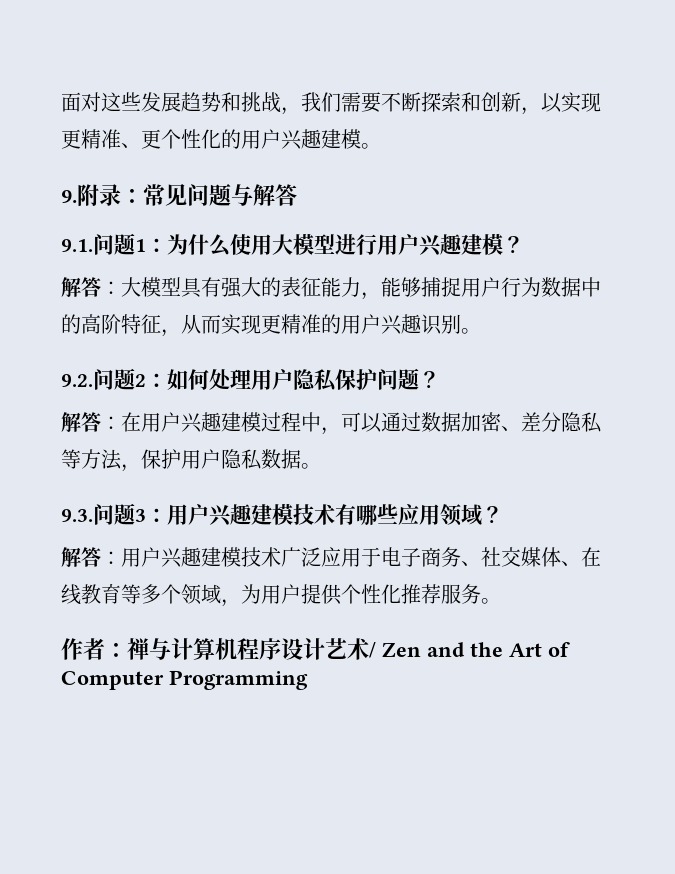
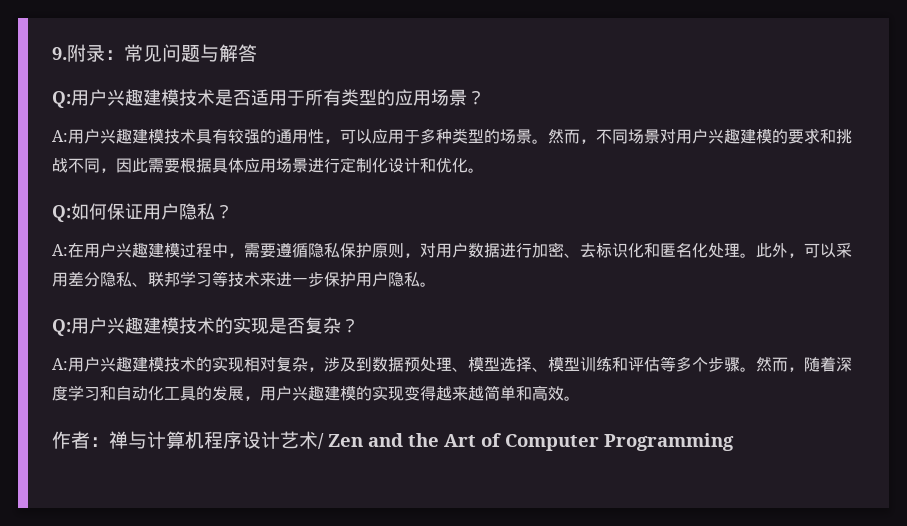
[61,92,601,115] [61,129,381,150] 面对这些发展趋势和挑战，我们需要不断探索和创新，以实现更精准、更个性化的用户兴趣建模。 // -> (52, 53) none
[61,233,524,257] [61,277,601,300] [61,314,481,337] [61,368,440,392] [61,412,121,432] 9.1.问题1：为什么使用大模型进行用户兴趣建模？ // 解答：大模型具有强大的表征能力，能够捕捉用户行为数据中的高阶特征，从而实现更精准的用户兴趣识别。 // 9.2.问题2：如何处理用户隐私保护问题？ // 解答： -> [52,89,485,108] [52,128,852,144] [52,157,484,173] [52,203,233,222] [52,244,68,256] Q:用户兴趣建模技术是否适用于所有类型的应用场景？ // A:用户兴趣建模技术具有较强的通用性，可以应用于多种类型的场景。然而，不同场景对用户兴趣建模的要求和挑战不同，因此需要根据具体应用场景进行定制化设计和优化。 // Q:如何保证用户隐私？ // A:
[341,412,602,433] [61,449,141,472] 可以通过数据加密、差分隐私等方法， -> [244,242,852,258] [52,271,324,287] 需要遵循隐私保护原则，对用户数据进行加密、去标识化和匿名化处理。此外，可以采用差分隐私、联邦学习等技术来进一步
[261,449,321,469] [61,503,503,527] [61,547,601,568] [61,584,481,607] 数据。 // 9.3.问题3：用户兴趣建模技术有哪些应用领域？ // 解答：用户兴趣建模技术广泛应用于电子商务、社交媒体、在线教育等多个领域，为用户提供个性化推荐服务 -> [420,282,436,287] [52,317,359,336] [52,356,852,372] [52,385,564,401] 。 // Q:用户兴趣建模技术的实现是否复杂？ // A:用户兴趣建模技术的实现相对复杂，涉及到数据预处理、模型选择、模型训练和评估等多个步骤。然而，随着深度学习和自动化工具的发展，用户兴趣建模的实现变得越来越简单和高效

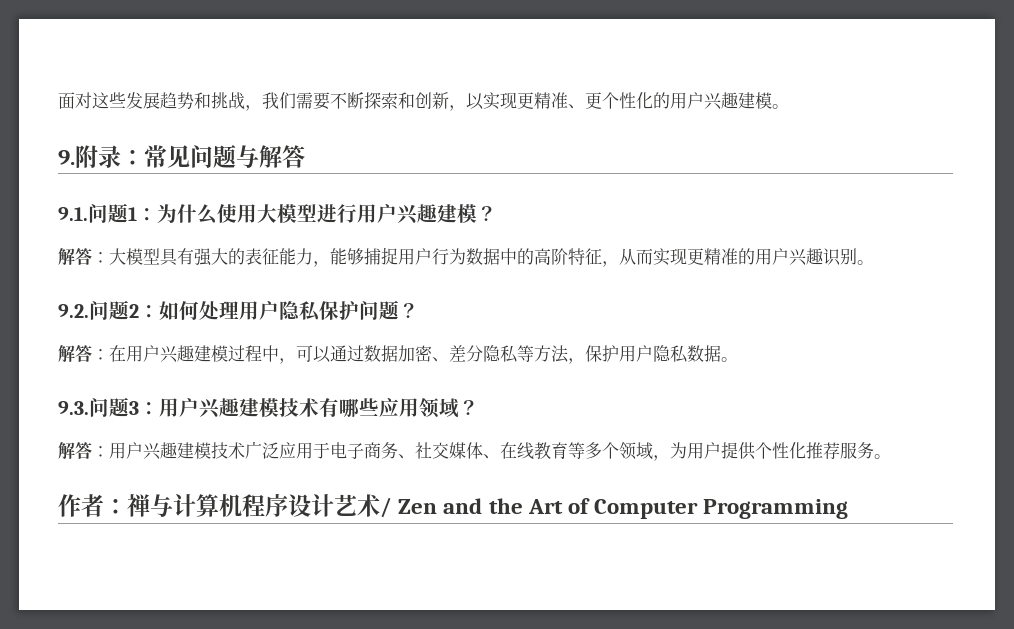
(52, 53) none -> [58,92,789,111] 面对这些发展趋势和挑战，我们需要不断探索和创新，以实现更精准、更个性化的用户兴趣建模。 //
[52,89,485,108] [52,128,852,144] [52,157,484,173] [52,203,233,222] [52,244,68,256] Q:用户兴趣建模技术是否适用于所有类型的应用场景？ // A:用户兴趣建模技术具有较强的通用性，可以应用于多种类型的场景。然而，不同场景对用户兴趣建模的要求和挑战不同，因此需要根据具体应用场景进行定制化设计和优化。 // Q:如何保证用户隐私？ // A: -> [58,203,497,225] [58,247,874,267] [58,300,419,322] [58,345,109,362] 9.1.问题1：为什么使用大模型进行用户兴趣建模？ // 解答：大模型具有强大的表征能力，能够捕捉用户行为数据中的高阶特征，从而实现更精准的用户兴趣识别。 // 9.2.问题2：如何处理用户隐私保护问题？ // 解答：
[244,242,852,258] [52,271,324,287] 需要遵循隐私保护原则，对用户数据进行加密、去标识化和匿名化处理。此外，可以采用差分隐私、联邦学习等技术来进一步 -> [296,345,585,364] 可以通过数据加密、差分隐私等方法，
[420,282,436,287] [52,317,359,336] [52,356,852,372] [52,385,564,401] 。 // Q:用户兴趣建模技术的实现是否复杂？ // A:用户兴趣建模技术的实现相对复杂，涉及到数据预处理、模型选择、模型训练和评估等多个步骤。然而，随着深度学习和自动化工具的发展，用户兴趣建模的实现变得越来越简单和高效 -> [687,345,738,362] [58,397,479,419] [58,441,874,461] 数据。 // 9.3.问题3：用户兴趣建模技术有哪些应用领域？ // 解答：用户兴趣建模技术广泛应用于电子商务、社交媒体、在线教育等多个领域，为用户提供个性化推荐服务

